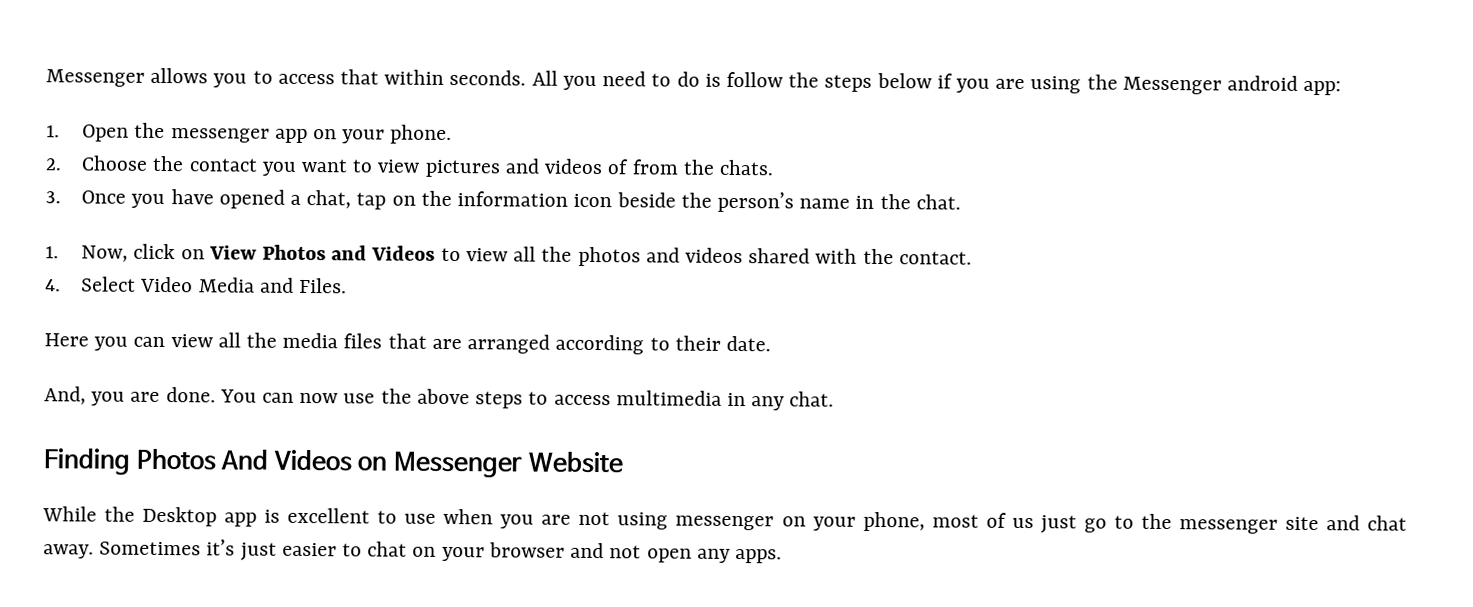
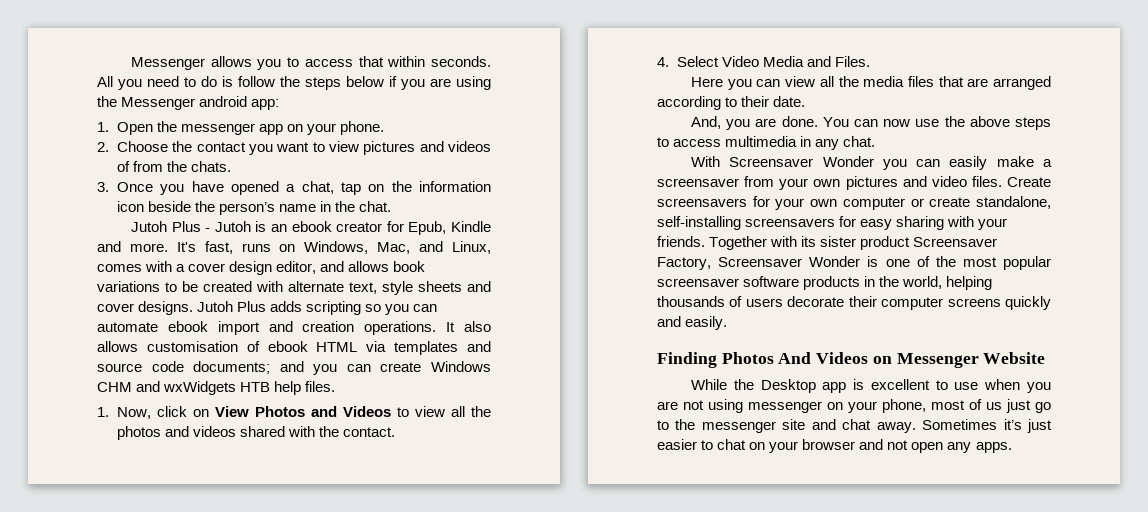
(961, 202) none -> [131,221,491,235] [97,241,492,254] [97,261,426,275] [97,281,491,295] [97,301,438,315] [97,321,492,335] [97,341,492,355] [97,361,491,375] [97,381,336,395] // Jutoh Plus - Jutoh is an ebook creator for Epub, Kindle and more. It's fast, runs on Windows, Mac, and Linux, comes with a cover design editor, and allows book variations to be created with alternate text, style sheets and cover designs. Jutoh Plus adds scripting so you can automate ebook import and creation operations. It also allows customisation of ebook HTML via templates and source code documents; and you can create Windows CHM and wxWidgets HTB help files.
(835, 399) none -> [691,156,1052,170] [657,176,1051,190] [657,196,1051,210] [657,216,1008,230] [657,236,998,250] [657,256,1051,270] [657,276,993,290] [657,296,1051,310] [657,316,728,330] // With Screensaver Wonder you can easily make a screensaver from your own pictures and video files. Create screensavers for your own computer or create standalone, self-installing screensavers for easy sharing with your friends. Together with its sister product Screensaver Factory, Screensaver Wonder is one of the most popular screensaver software products in the world, helping thousands of users decorate their computer screens quickly and easily.

